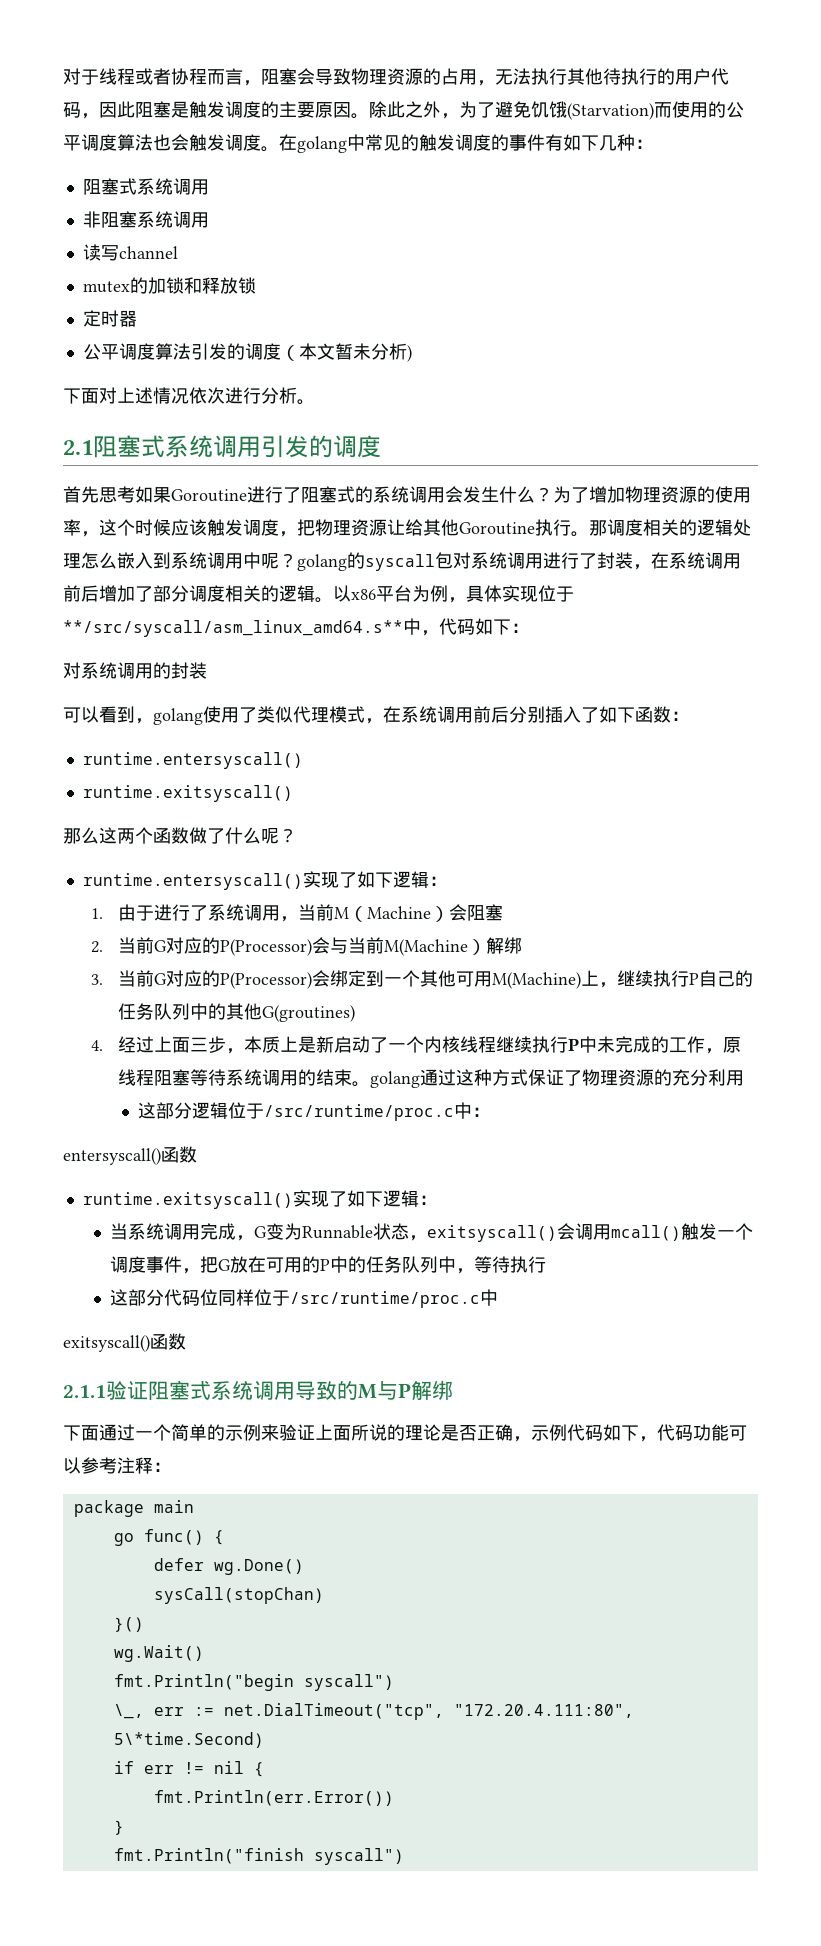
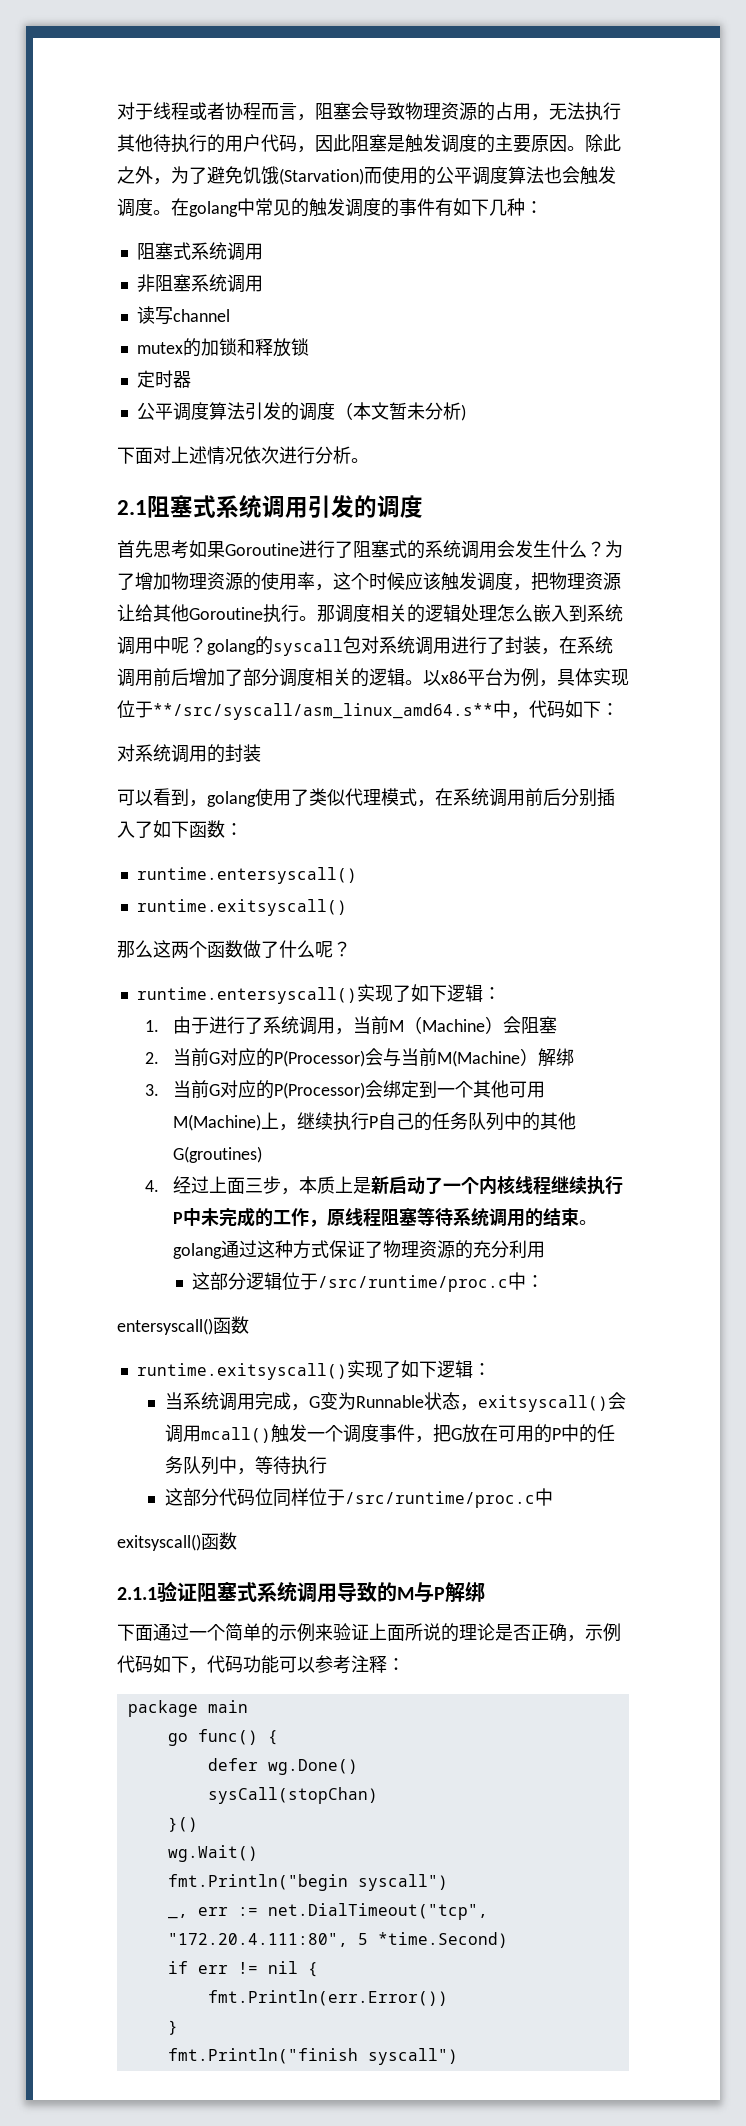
[113,1704,144,1719] \_, -> [167,1914,188,1919] _,
[113,1732,264,1748] 5\*time.Second) -> [357,1932,508,1948] 5 *time.Second)

